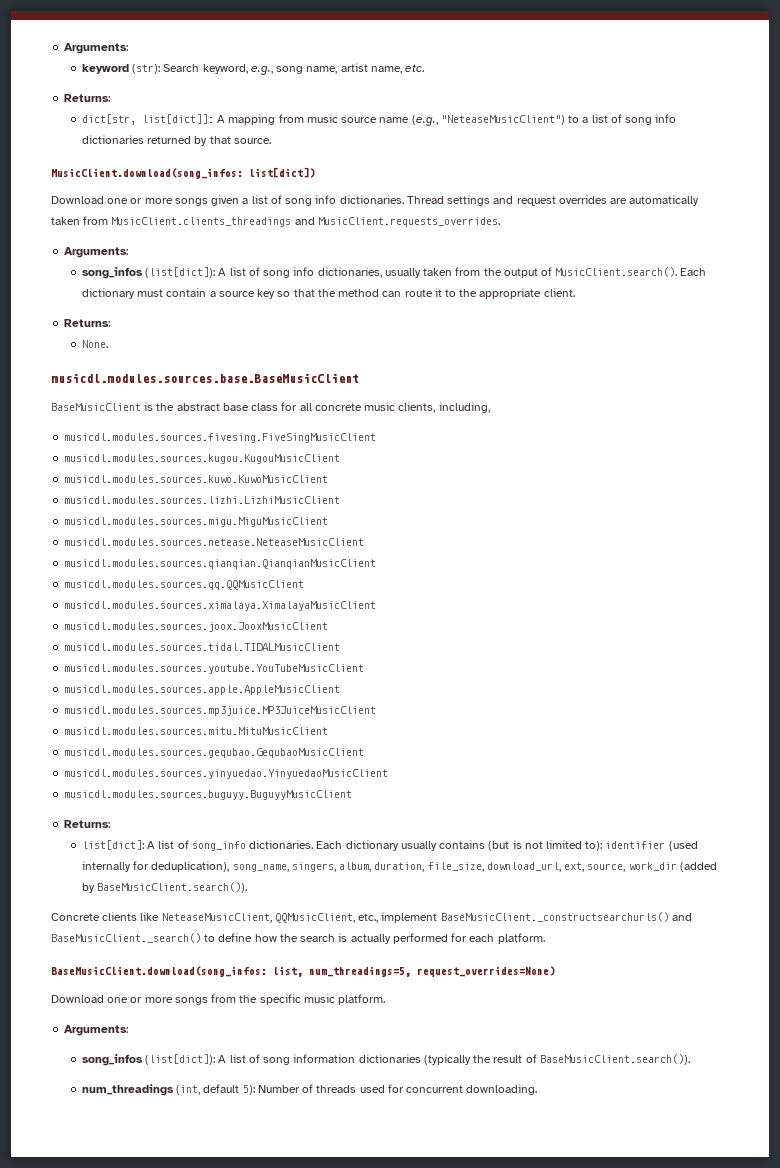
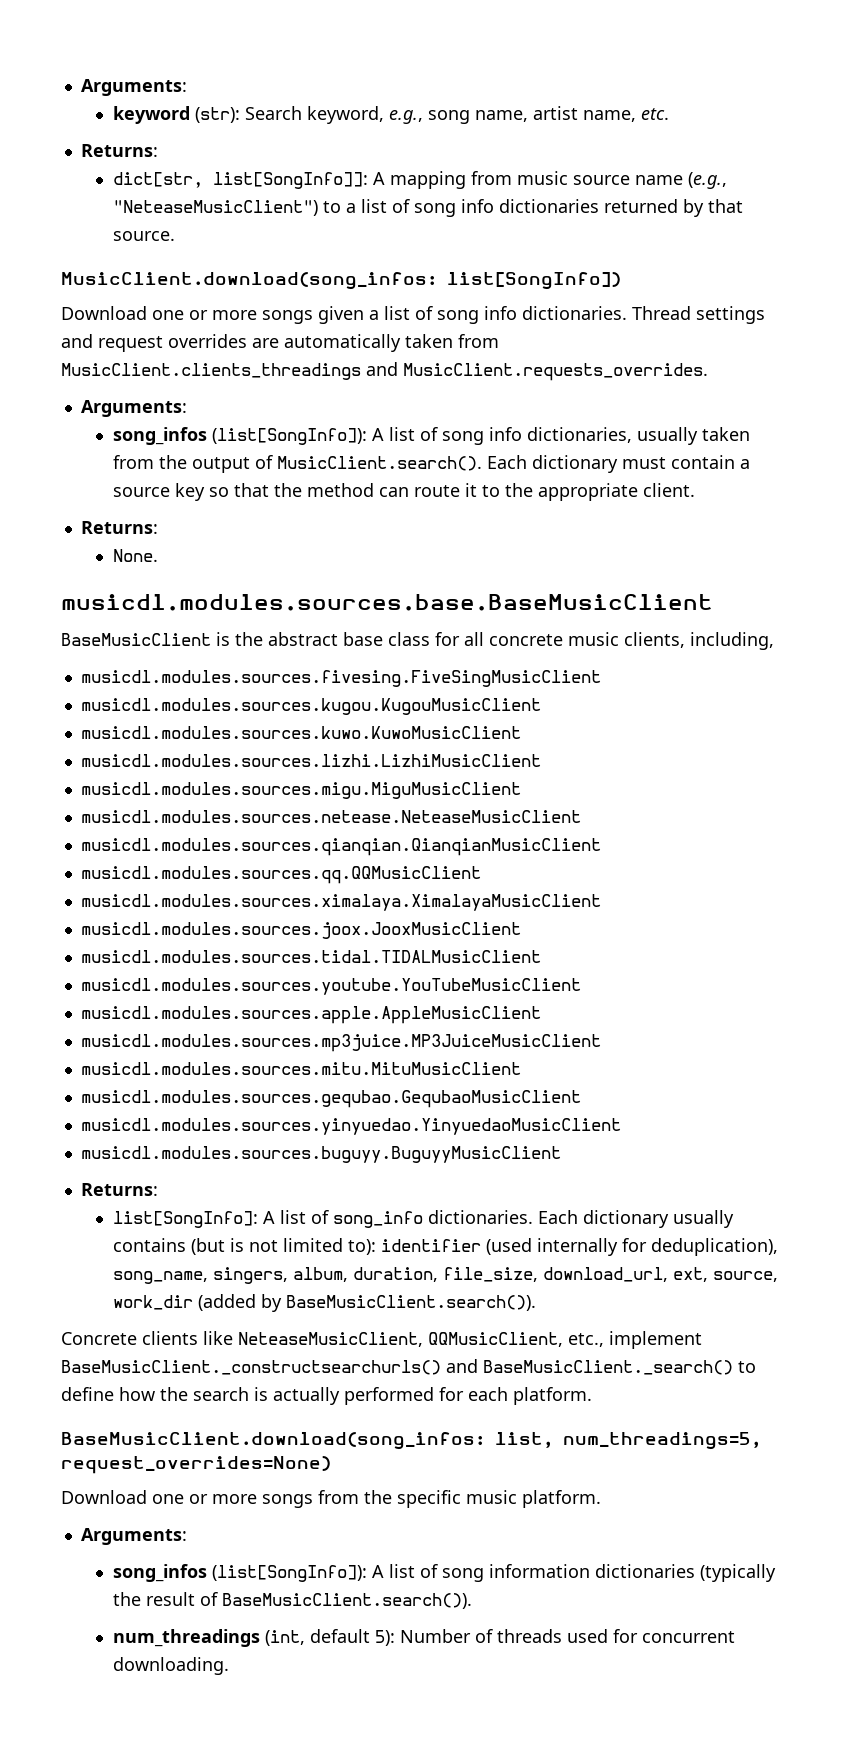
[141,114,214,124] list[dict]]: -> [212,172,368,189] list[SongInfo]]:
[249,167,315,178] list[dict]) -> [447,272,621,290] list[SongInfo])
[145,267,216,278] (list[dict]): -> [211,428,367,445] (list[SongInfo]):
[81,840,144,850] list[dict]: -> [112,1211,258,1228] list[SongInfo]:
[145,1054,216,1065] (list[dict]): -> [211,1565,367,1582] (list[SongInfo]):

